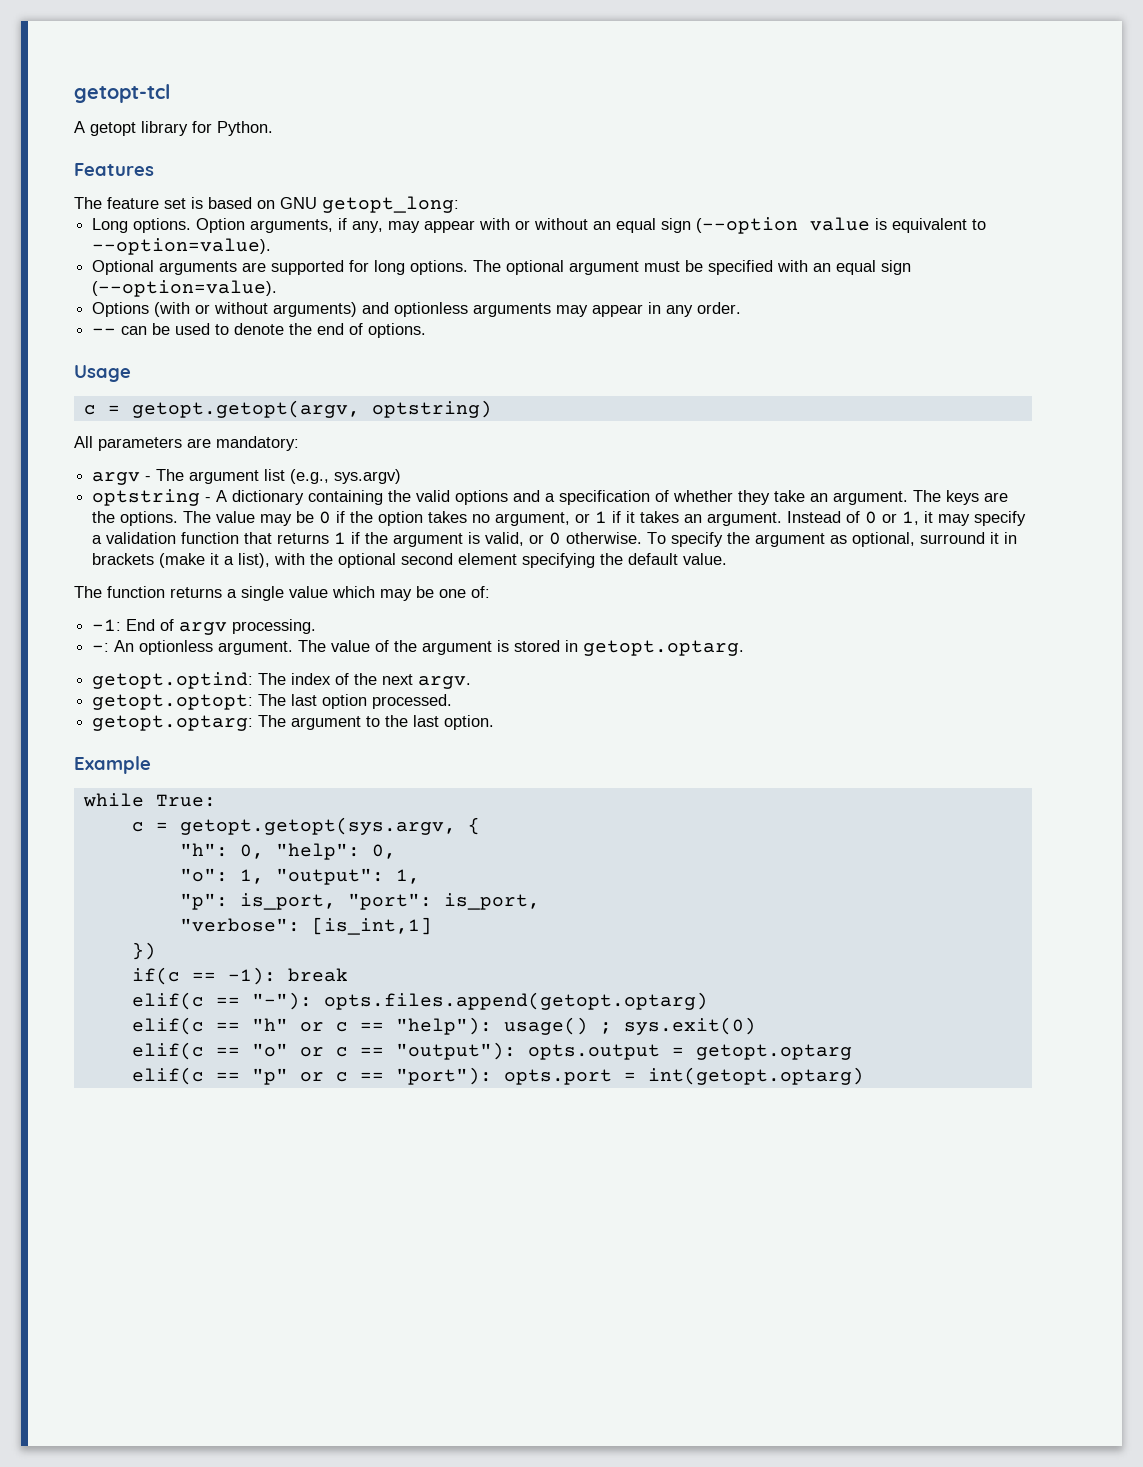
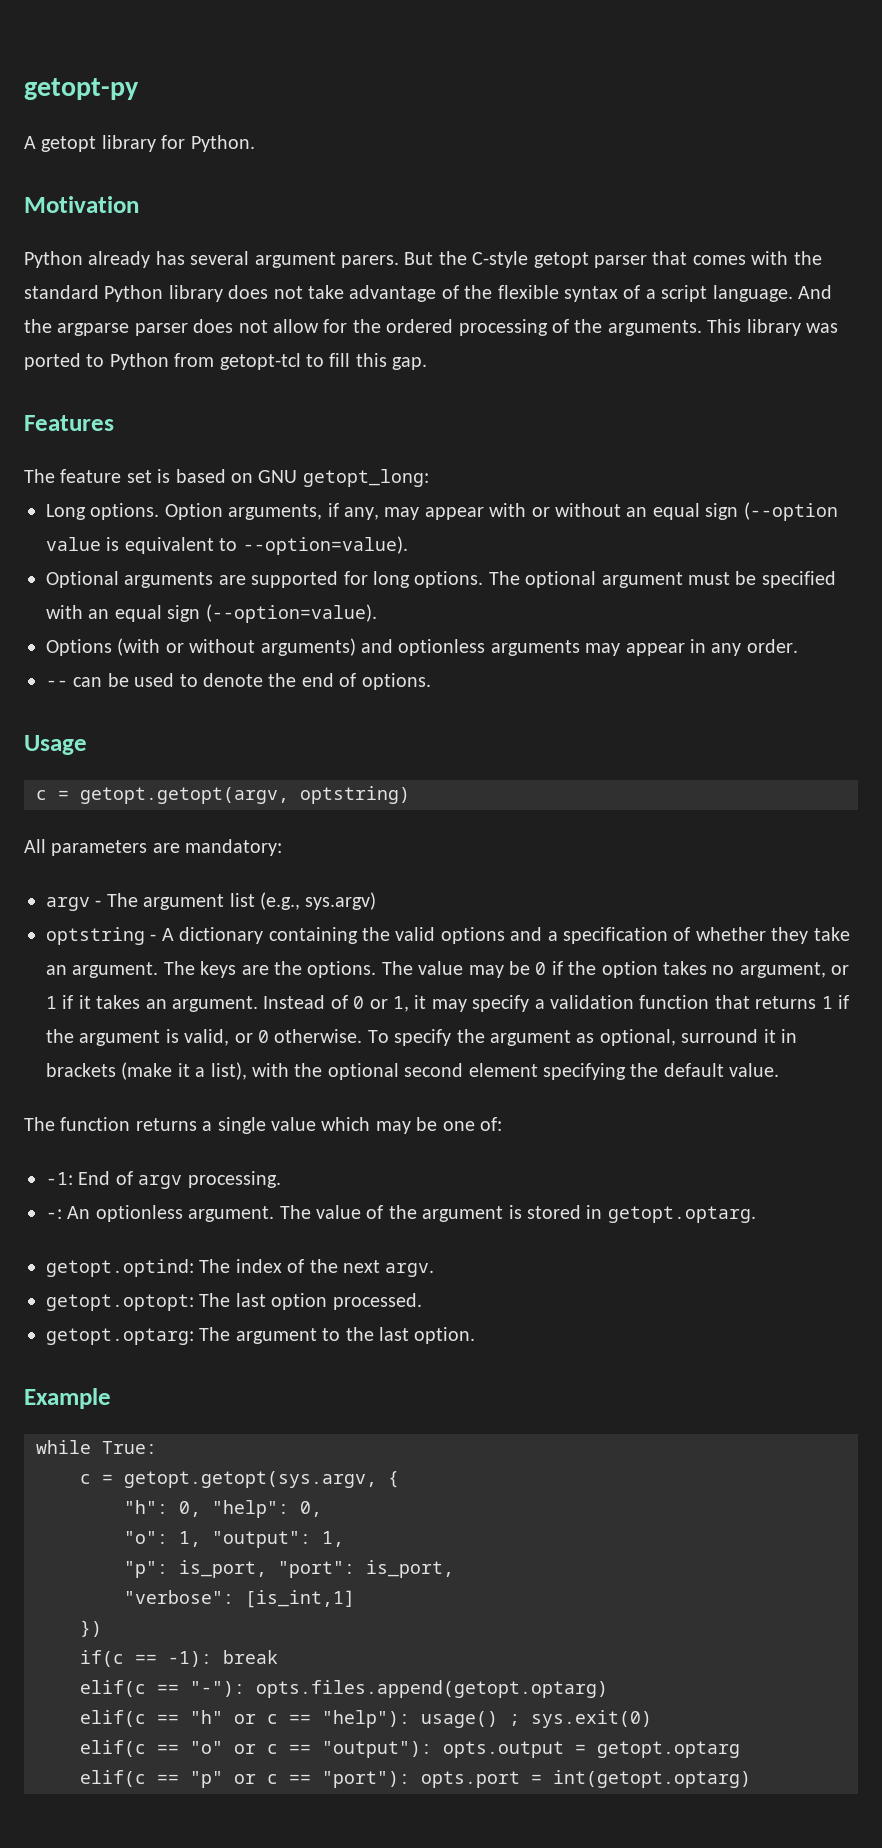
[74,84,170,103] getopt-tcl -> [24,78,139,100] getopt-py
(273, 128) none -> [24,196,139,213] [24,251,822,268] [24,285,832,302] [24,319,838,336] [24,353,428,370] // Motivation // Python already has several argument parers. But the C-style getopt parser that comes with the standard Python library does not take advantage of the flexible syntax of a script language. And the argparse parser does not allow for the ordered processing of the arguments. This library was ported to Python from getopt-tcl to fill this gap.

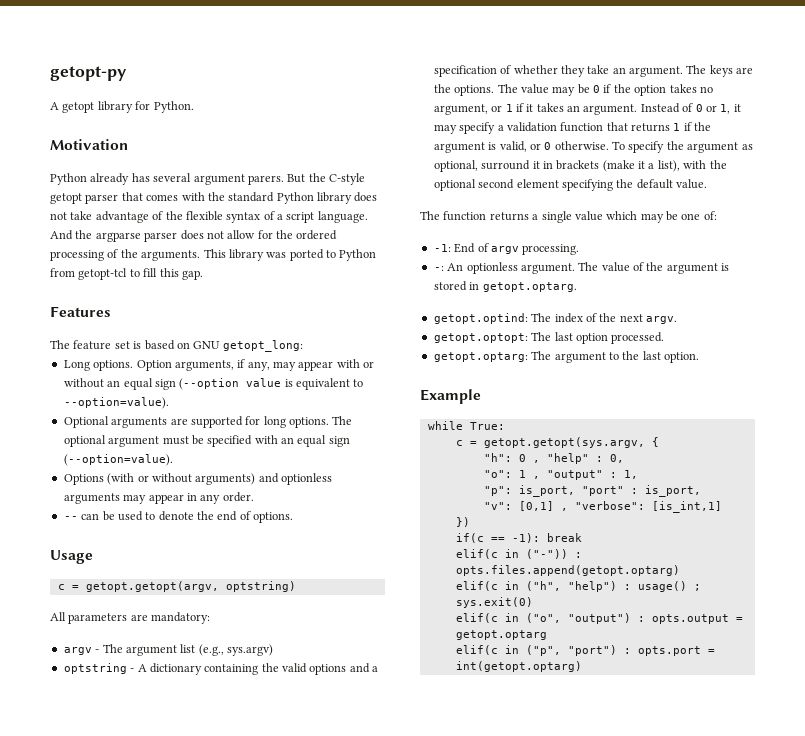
[179,1500,322,1518] [124,1531,311,1548] 0, "help": 0, // "o": 1, "output": -> [518,453,624,464] [483,470,617,480] 0 , "help" : 0, // "o": 1 , "output" :
[278,1561,355,1578] "port": -> [581,486,638,496] "port" :
(454, 1569) none -> [483,501,568,511] "v": [0,1] ,
[157,1681,245,1697] == "-"): -> [504,549,582,559] in ("-")) :
[157,1710,652,1728] [80,1740,740,1758] [80,1770,410,1788] == "h" or c == "help"): usage() ; sys.exit(0) // elif(c == "o" or c == "output"): opts.output = getopt.optarg // elif(c == "p" or c == "port"): -> [504,581,701,592] [455,597,533,608] [455,613,743,624] [455,630,547,640] [455,645,631,656] in ("h", "help") : usage() ; sys.exit(0) // elif(c in ("o", "output") : opts.output = getopt.optarg // elif(c in ("p", "port") :

